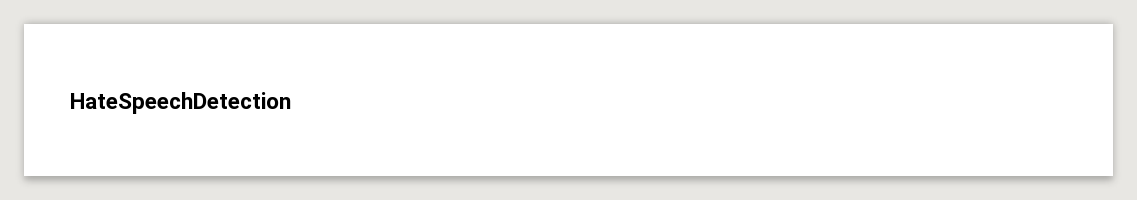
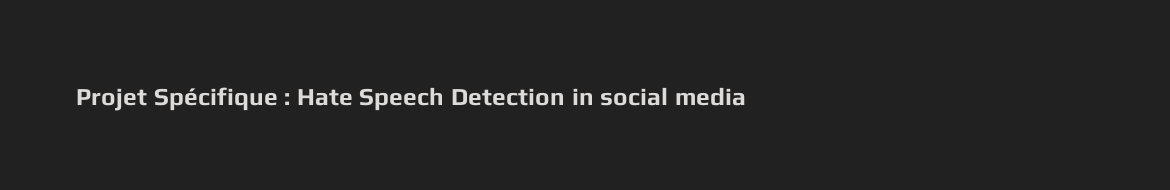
[70,92,291,114] HateSpeechDetection -> [76,87,746,111] Projet Spécifique : Hate Speech Detection in social media

